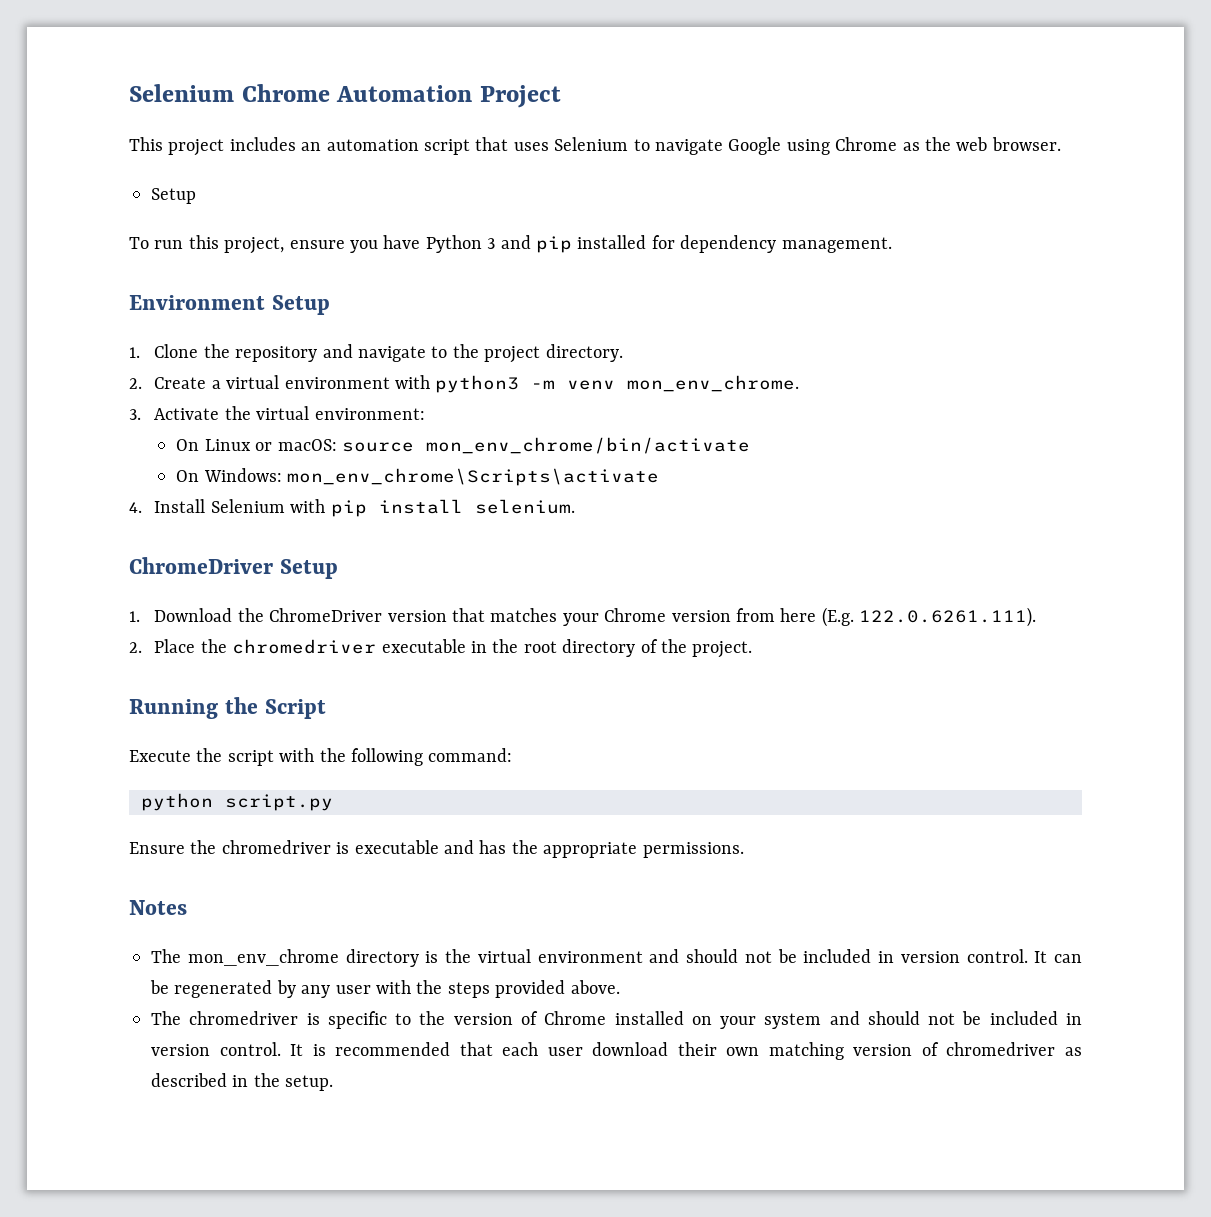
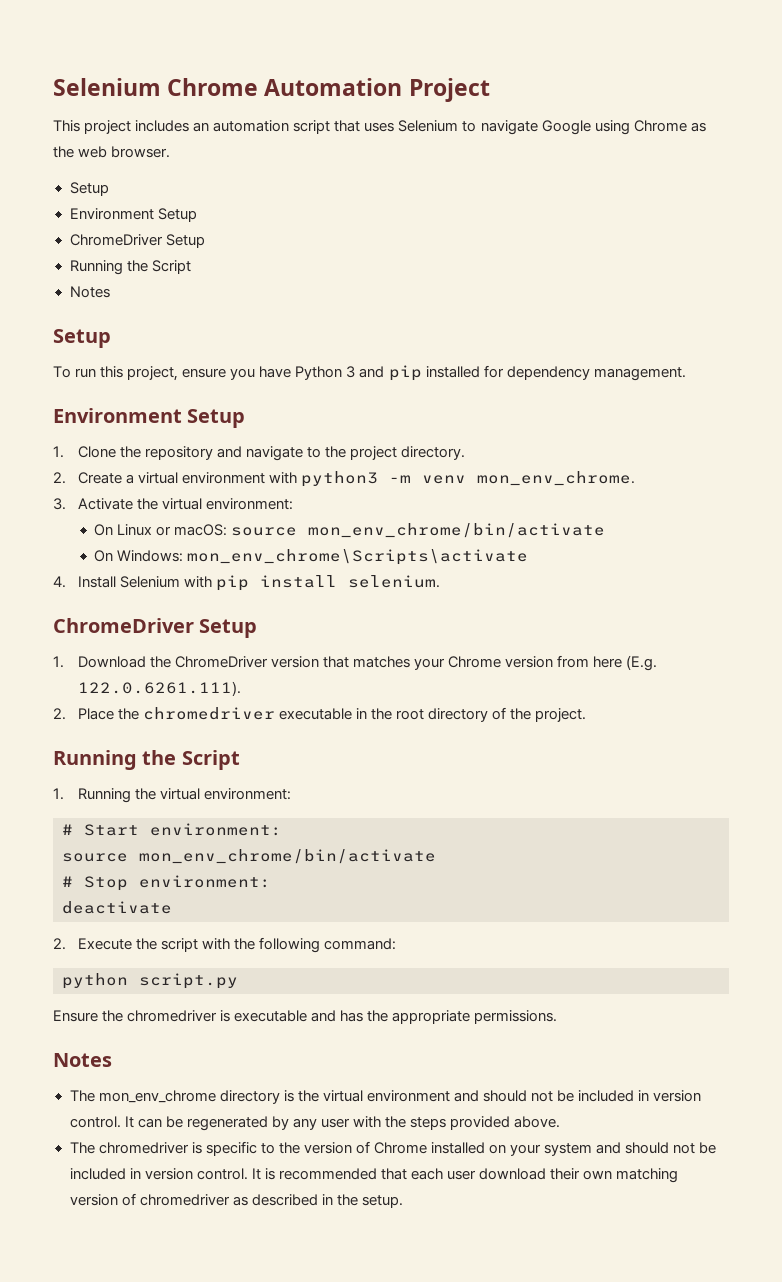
(196, 196) none -> [69,208,197,222] [69,234,205,248] [69,260,191,275] [69,286,110,298] [53,329,111,348] // Environment Setup // ChromeDriver Setup // Running the Script // Notes // Setup
(326, 709) none -> [53,788,291,803] [62,823,282,836] [62,849,436,864] [62,875,271,891] [62,901,172,914] [53,938,66,950] 1. Running the virtual environment: // # Start environment: // source mon_env_chrome/bin/activate // # Stop environment: // deactivate // 2.

